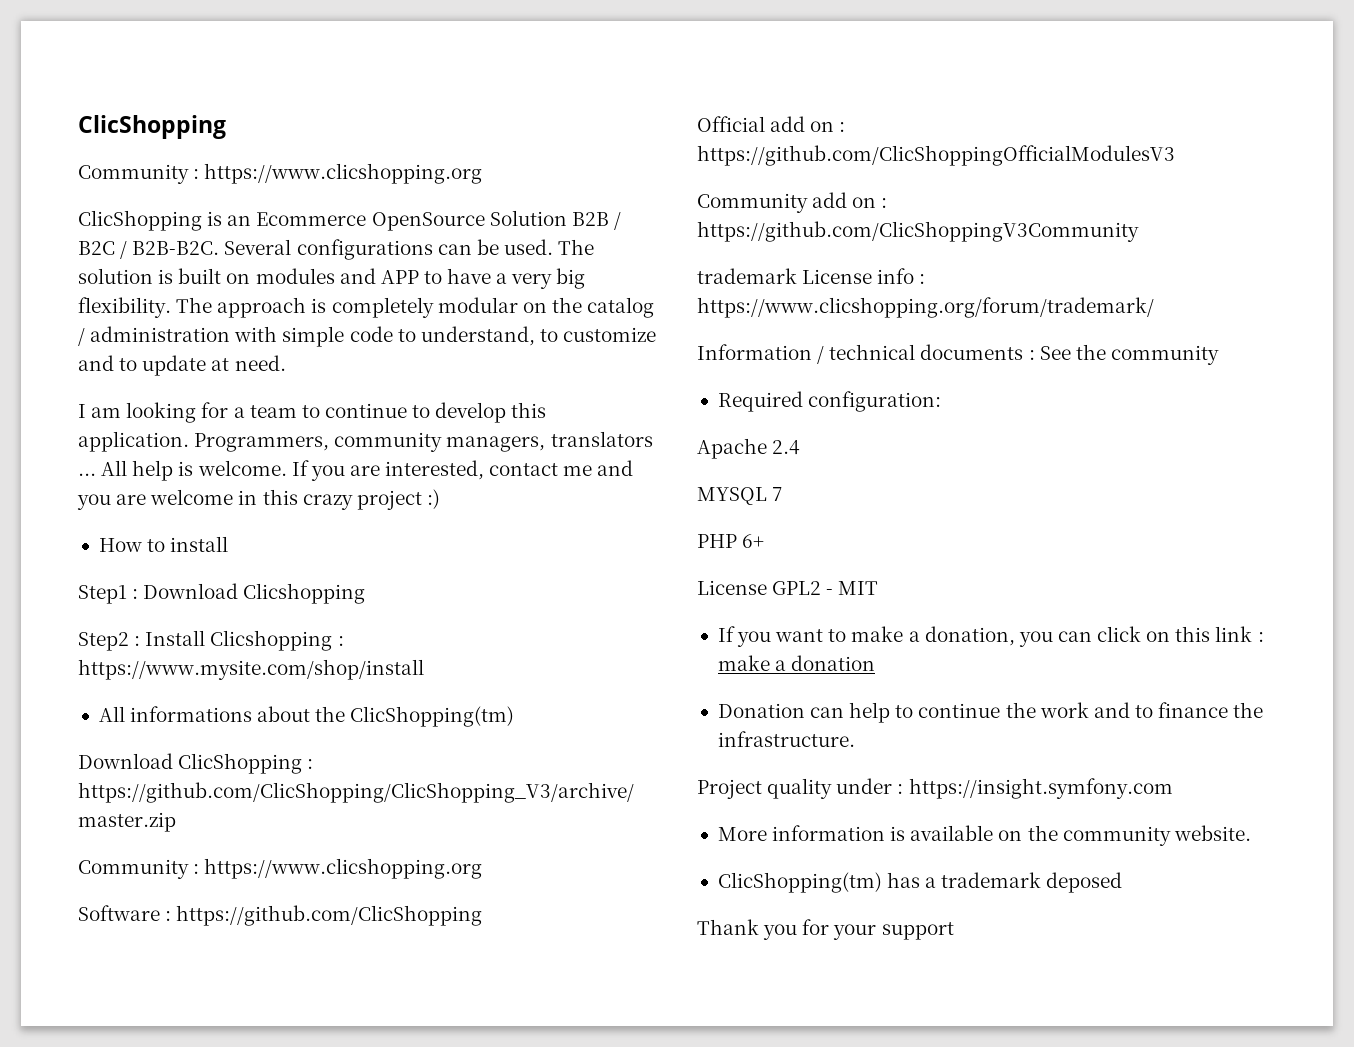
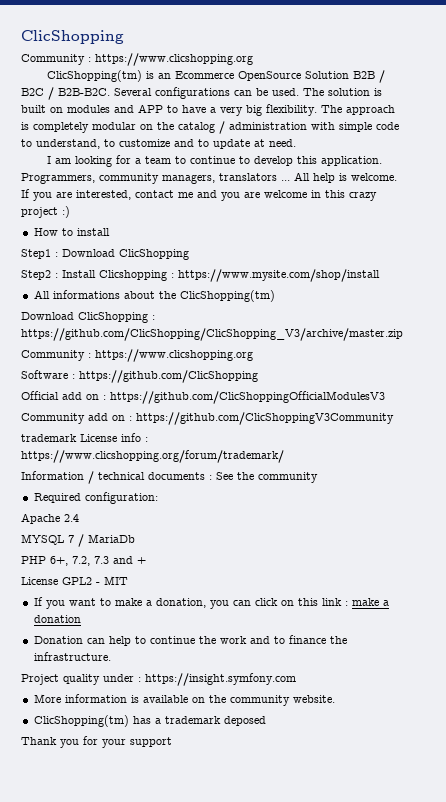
[78,210,202,231] ClicShopping -> [47,70,143,82] ClicShopping(tm)
[243,583,366,604] Clicshopping -> [119,249,189,260] ClicShopping
(783, 494) none -> [78,534,135,547] / MariaDb
[742,534,765,548] 6+ -> [50,556,146,566] 6+, 7.2, 7.3 and +

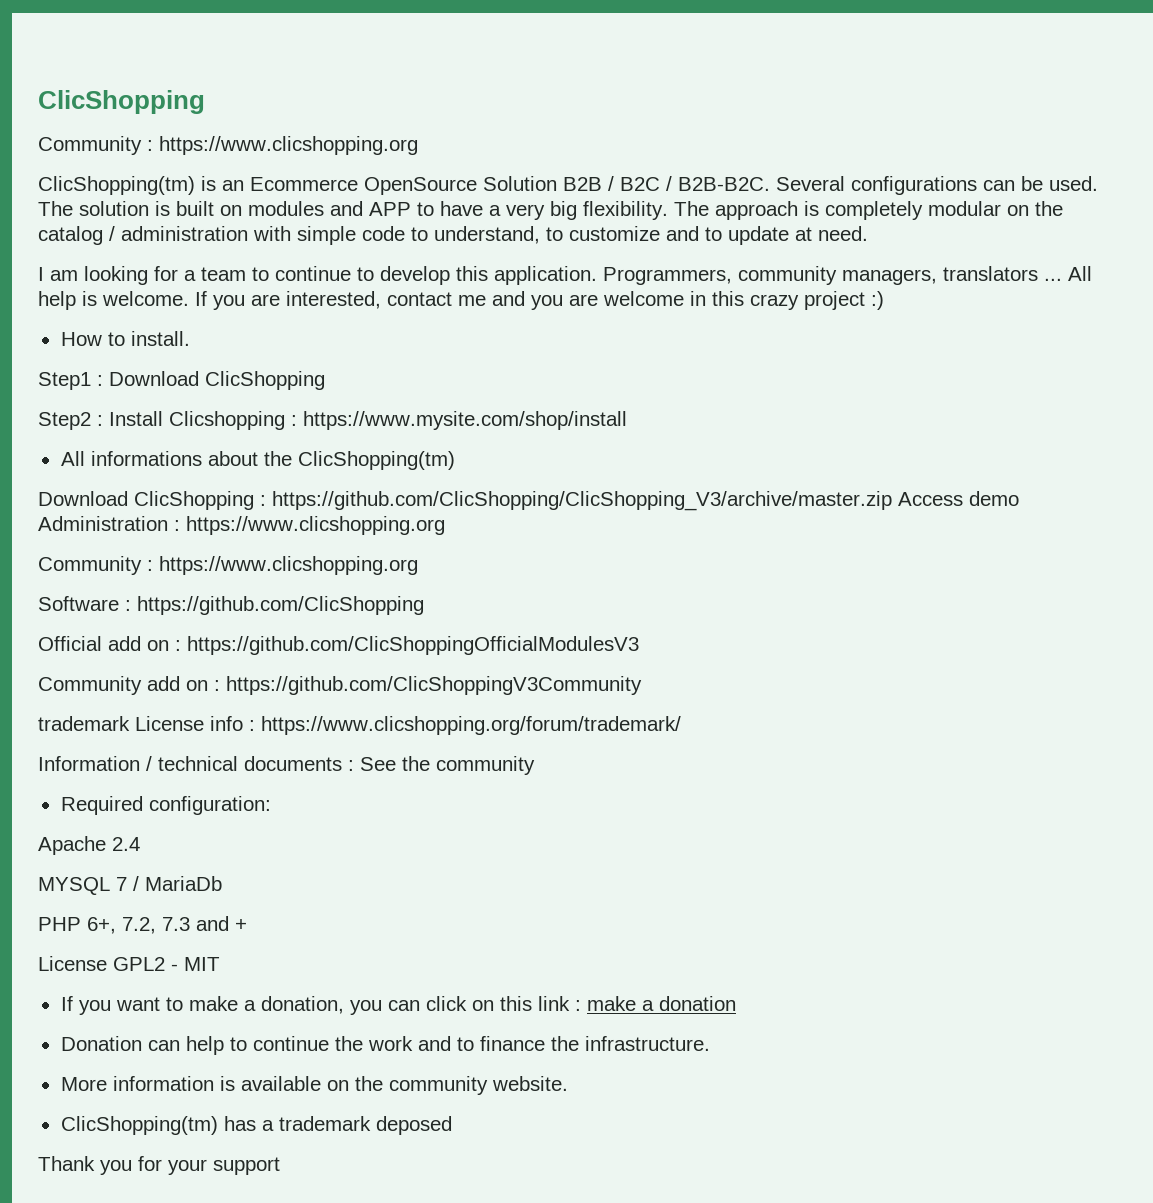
[76,228,110,236] install -> [130,331,190,346] install.
(403, 334) none -> [898,491,1019,506] [38,516,445,535] Access demo Administration : https://www.clicshopping.org
[21,673,296,686] // Project quality under : https://insight.symfony.com -> (710, 1043) none

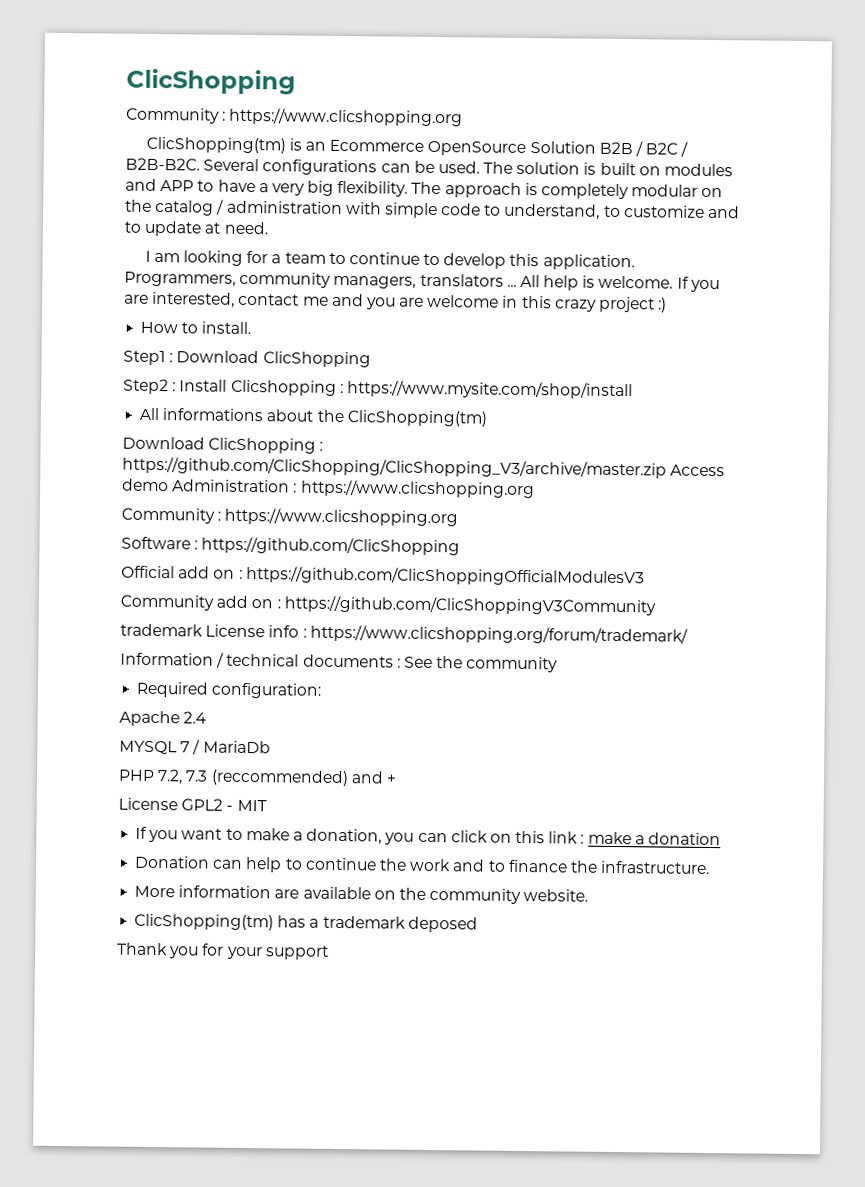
[87,917,116,934] 6+, -> (155, 775) none
(190, 924) none -> [210,769,349,787] (reccommended)
[219,1076,235,1091] is -> [274,889,300,899] are

